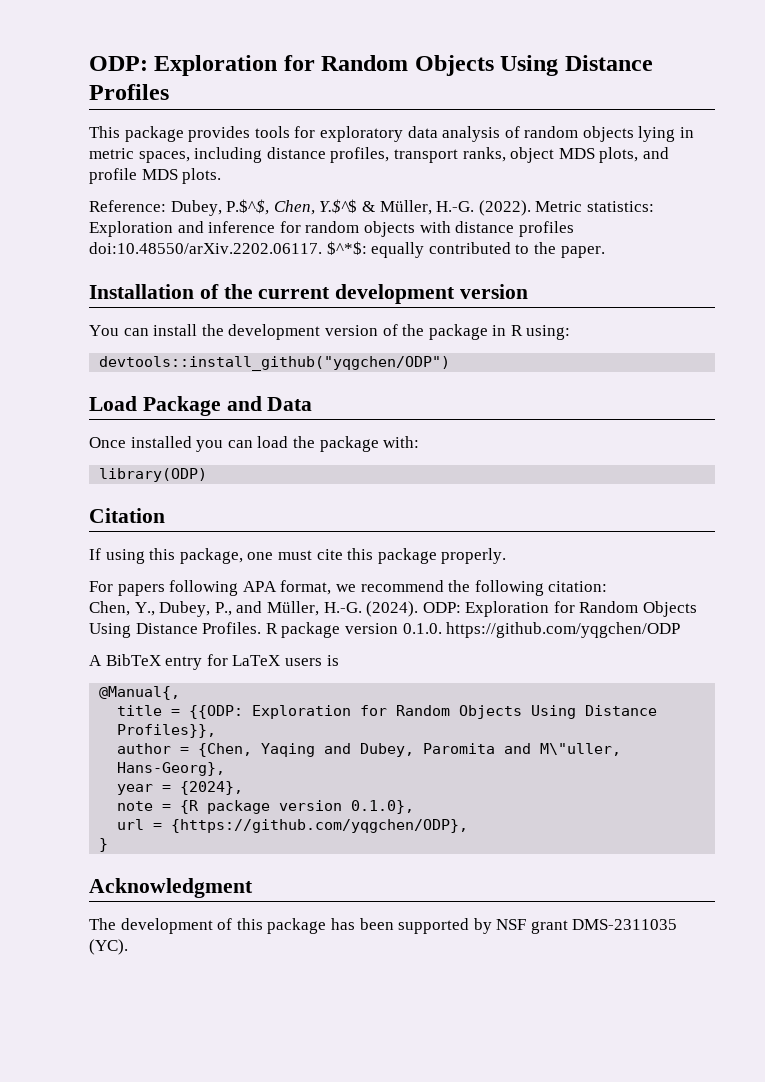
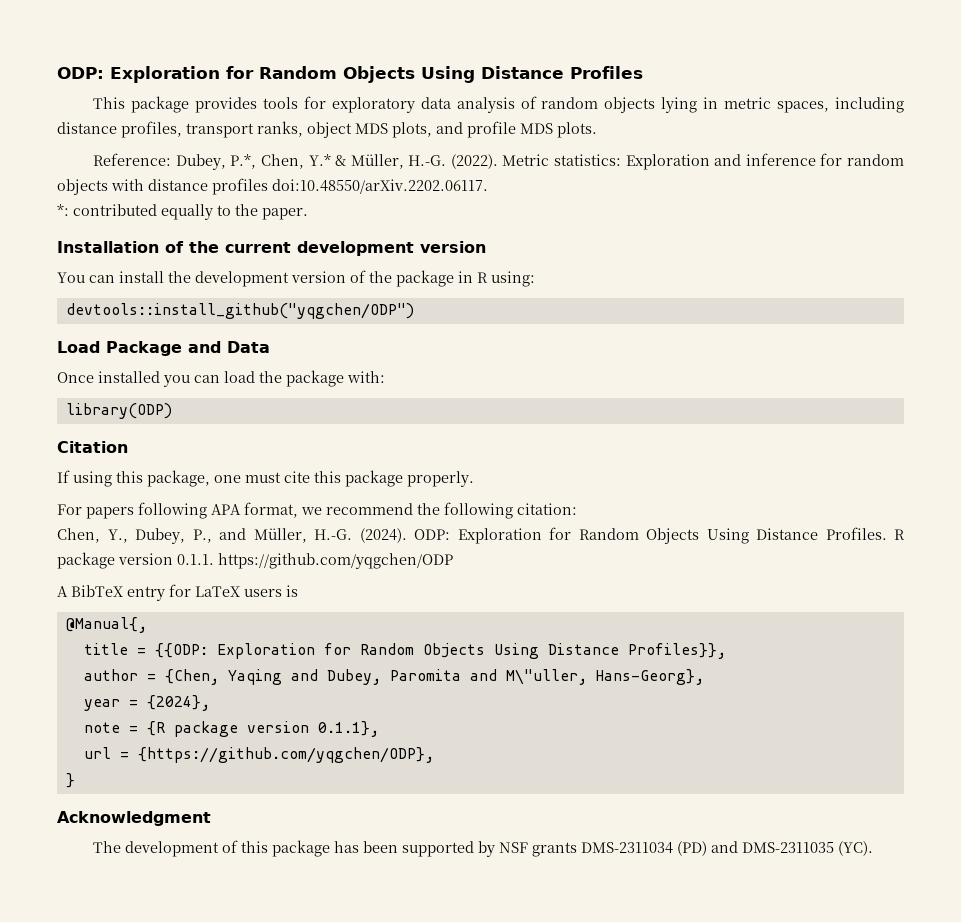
[226,199,358,215] P.$^$, Chen, Y.$^$ -> [230,154,331,169] P.*, Chen, Y.*
[326,241,511,258] $^*$: equally contributed -> [57,204,213,220] // *: contributed equally
[402,623,442,634] 0.1.0. -> [177,554,214,565] 0.1.1.
[351,800,415,814] 0.1.0}, -> [317,721,379,737] 0.1.1},
[530,920,568,934] grant -> [532,841,739,857] grants DMS-2311034 (PD) and

